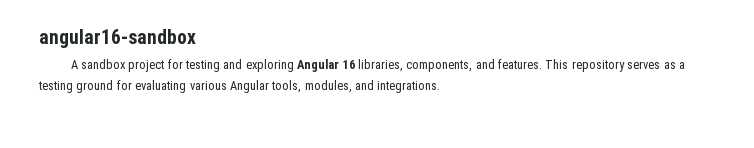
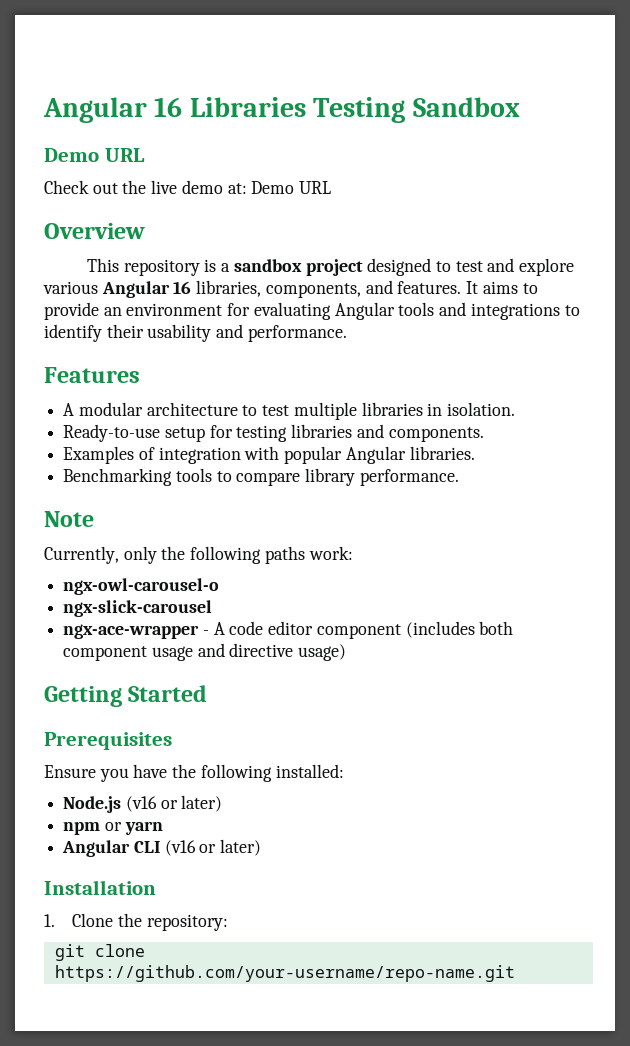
[39,29,196,48] [70,59,294,72] angular16-sandbox // A sandbox project for testing and exploring -> [43,97,520,123] [44,148,145,162] [44,180,332,194] [44,223,145,239] [86,258,575,276] [43,281,98,294] Angular 16 Libraries Testing Sandbox // Demo URL // Check out the live demo at: Demo URL // Overview // This repository is a sandbox project designed to test and explore various
[545,59,685,72] [38,80,441,93] This repository serves as a testing ground for evaluating various Angular tools, modules, and integrations. -> [466,281,538,294] [44,302,580,320] [44,324,347,342] [44,367,140,383] [63,402,516,420] [63,424,484,442] [63,446,475,464] [63,468,459,486] [44,511,94,527] [44,546,353,564] [63,578,220,595] [63,600,213,617] [63,621,514,639] [63,643,347,661] [44,685,208,707] [44,732,172,750] [44,764,344,782] [63,795,223,813] [63,821,163,835] [62,839,262,857] [44,880,156,895] [44,913,228,931] [54,944,145,961] [54,965,515,982] It aims to provide an environment for evaluating Angular tools and integrations to identify their usability and performance. // Features // A modular architecture to test multiple libraries in isolation. // Ready-to-use setup for testing libraries and components. // Examples of integration with popular Angular libraries. // Benchmarking tools to compare library performance. // Note // Currently, only the following paths work: // ngx-owl-carousel-o // ngx-slick-carousel // ngx-ace-wrapper - A code editor component (includes both component usage and directive usage) // Getting Started // Prerequisites // Ensure you have the following installed: // Node.js (v16 or later) // npm or yarn // Angular CLI (v16 or later) // Installation // 1. Clone the repository: // git clone https://github.com/your-username/repo-name.git

